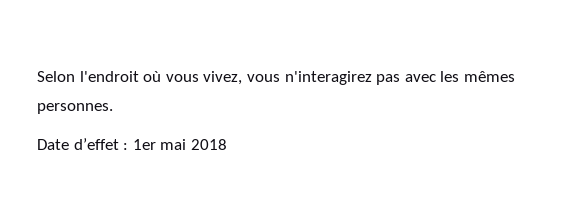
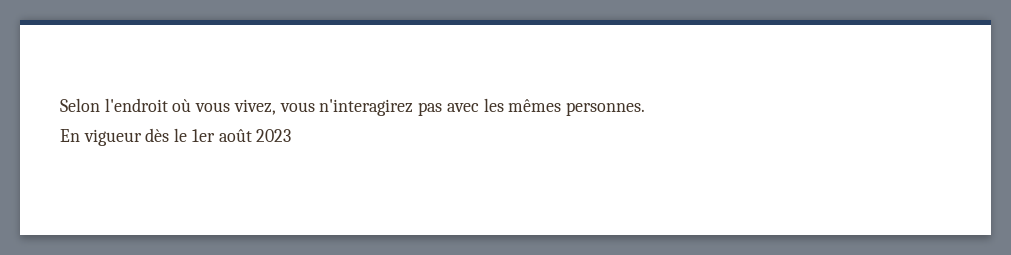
[37,138,227,150] Date d’effet : 1er mai 2018 -> [60,128,292,146] En vigueur dès le 1er août 2023

